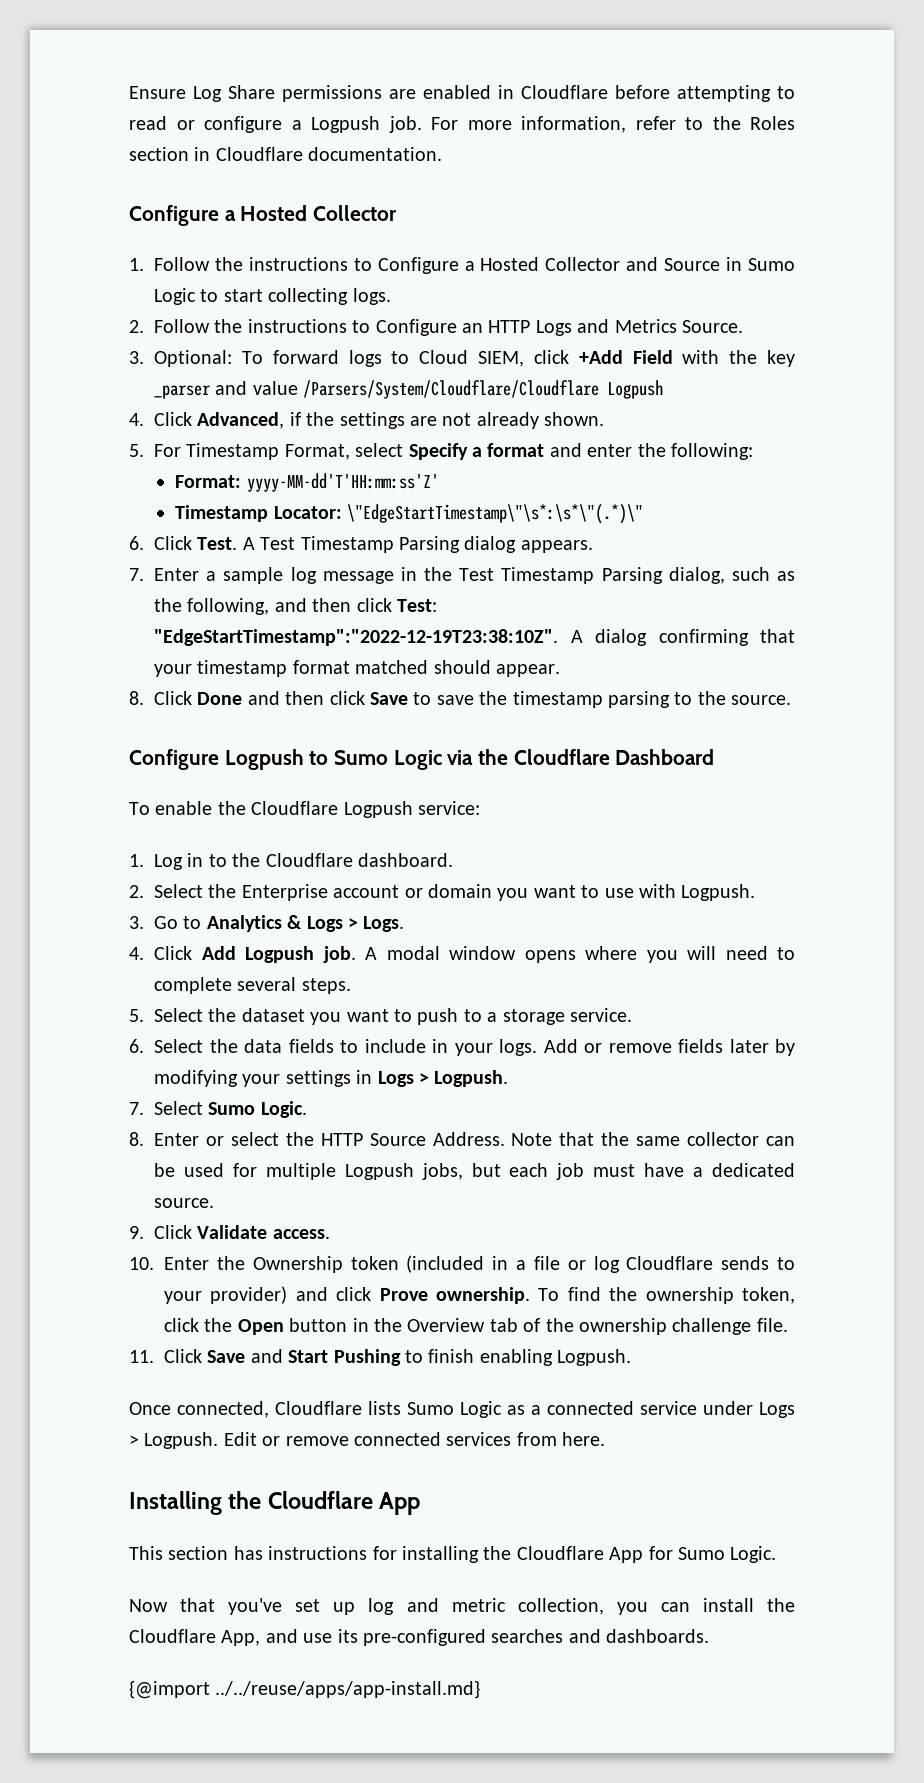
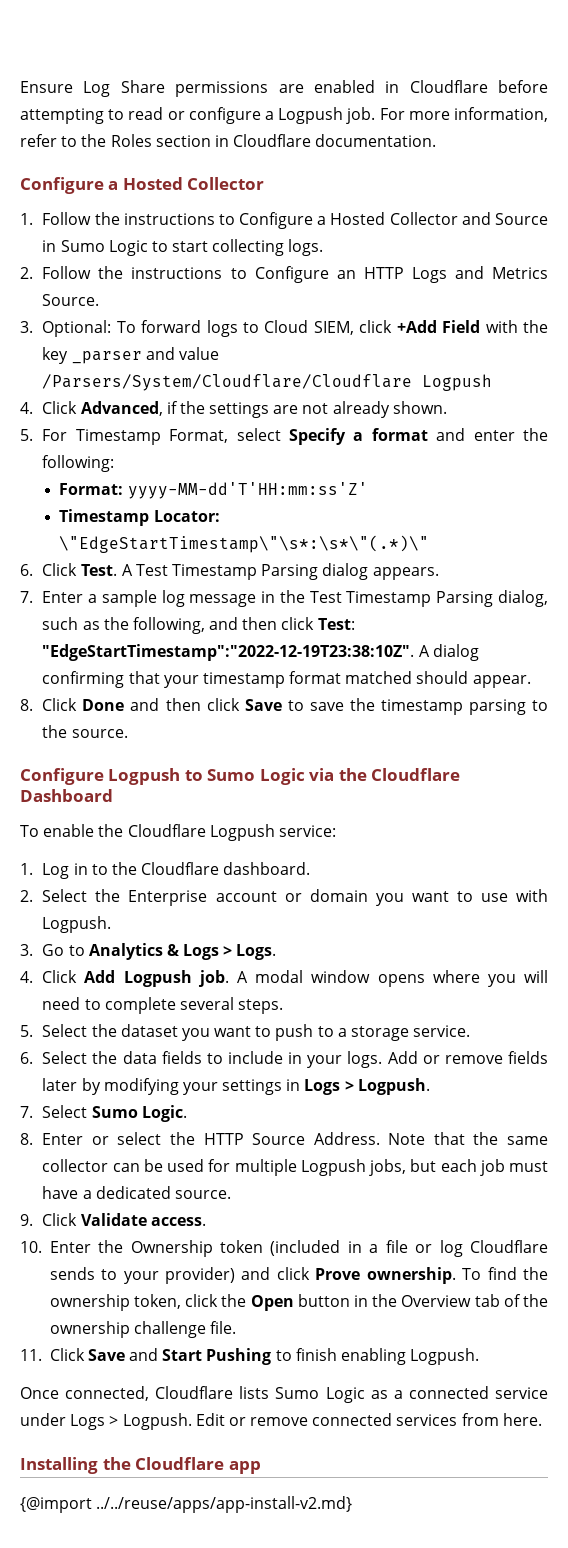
[379,1492,421,1515] [129,1546,777,1563] [129,1598,796,1615] [129,1629,710,1646] App // This section has instructions for installing the Cloudflare App for Sumo Logic. // Now that you've set up log and metric collection, you can install the Cloudflare App, and use its pre-configured searches and dashboards. -> [228,1461,261,1474] app
[215,1680,481,1699] ../../reuse/apps/app-install.md} -> [96,1496,353,1513] ../../reuse/apps/app-install-v2.md}

